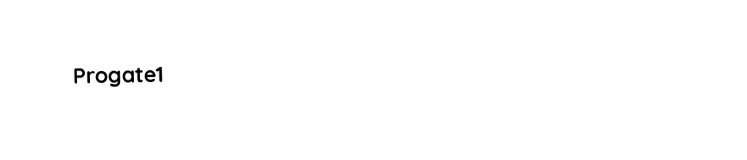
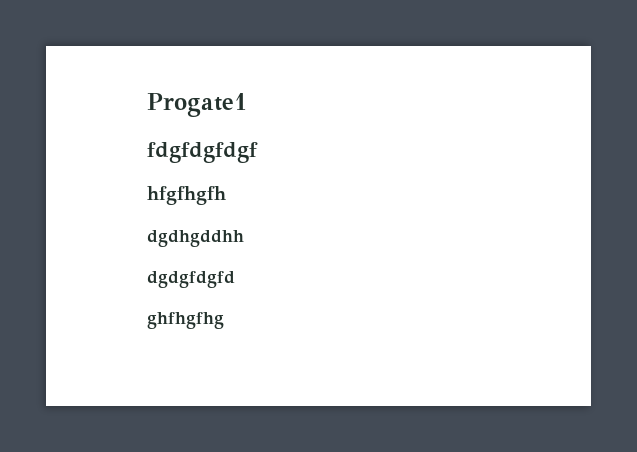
(165, 77) none -> [147,142,258,163] [147,186,226,205] [147,230,244,247] [147,271,235,288] [147,312,224,329] // fdgfdgfdgf // hfgfhgfh // dgdhgddhh // dgdgfdgfd // ghfhgfhg

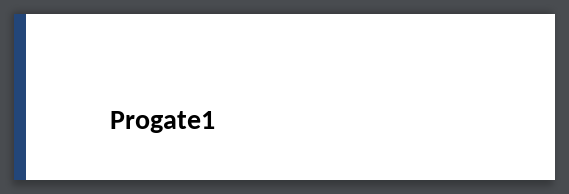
[147,142,258,163] [147,186,226,205] [147,230,244,247] [147,271,235,288] [147,312,224,329] // fdgfdgfdgf // hfgfhgfh // dgdhgddhh // dgdgfdgfd // ghfhgfhg -> (215, 122) none

